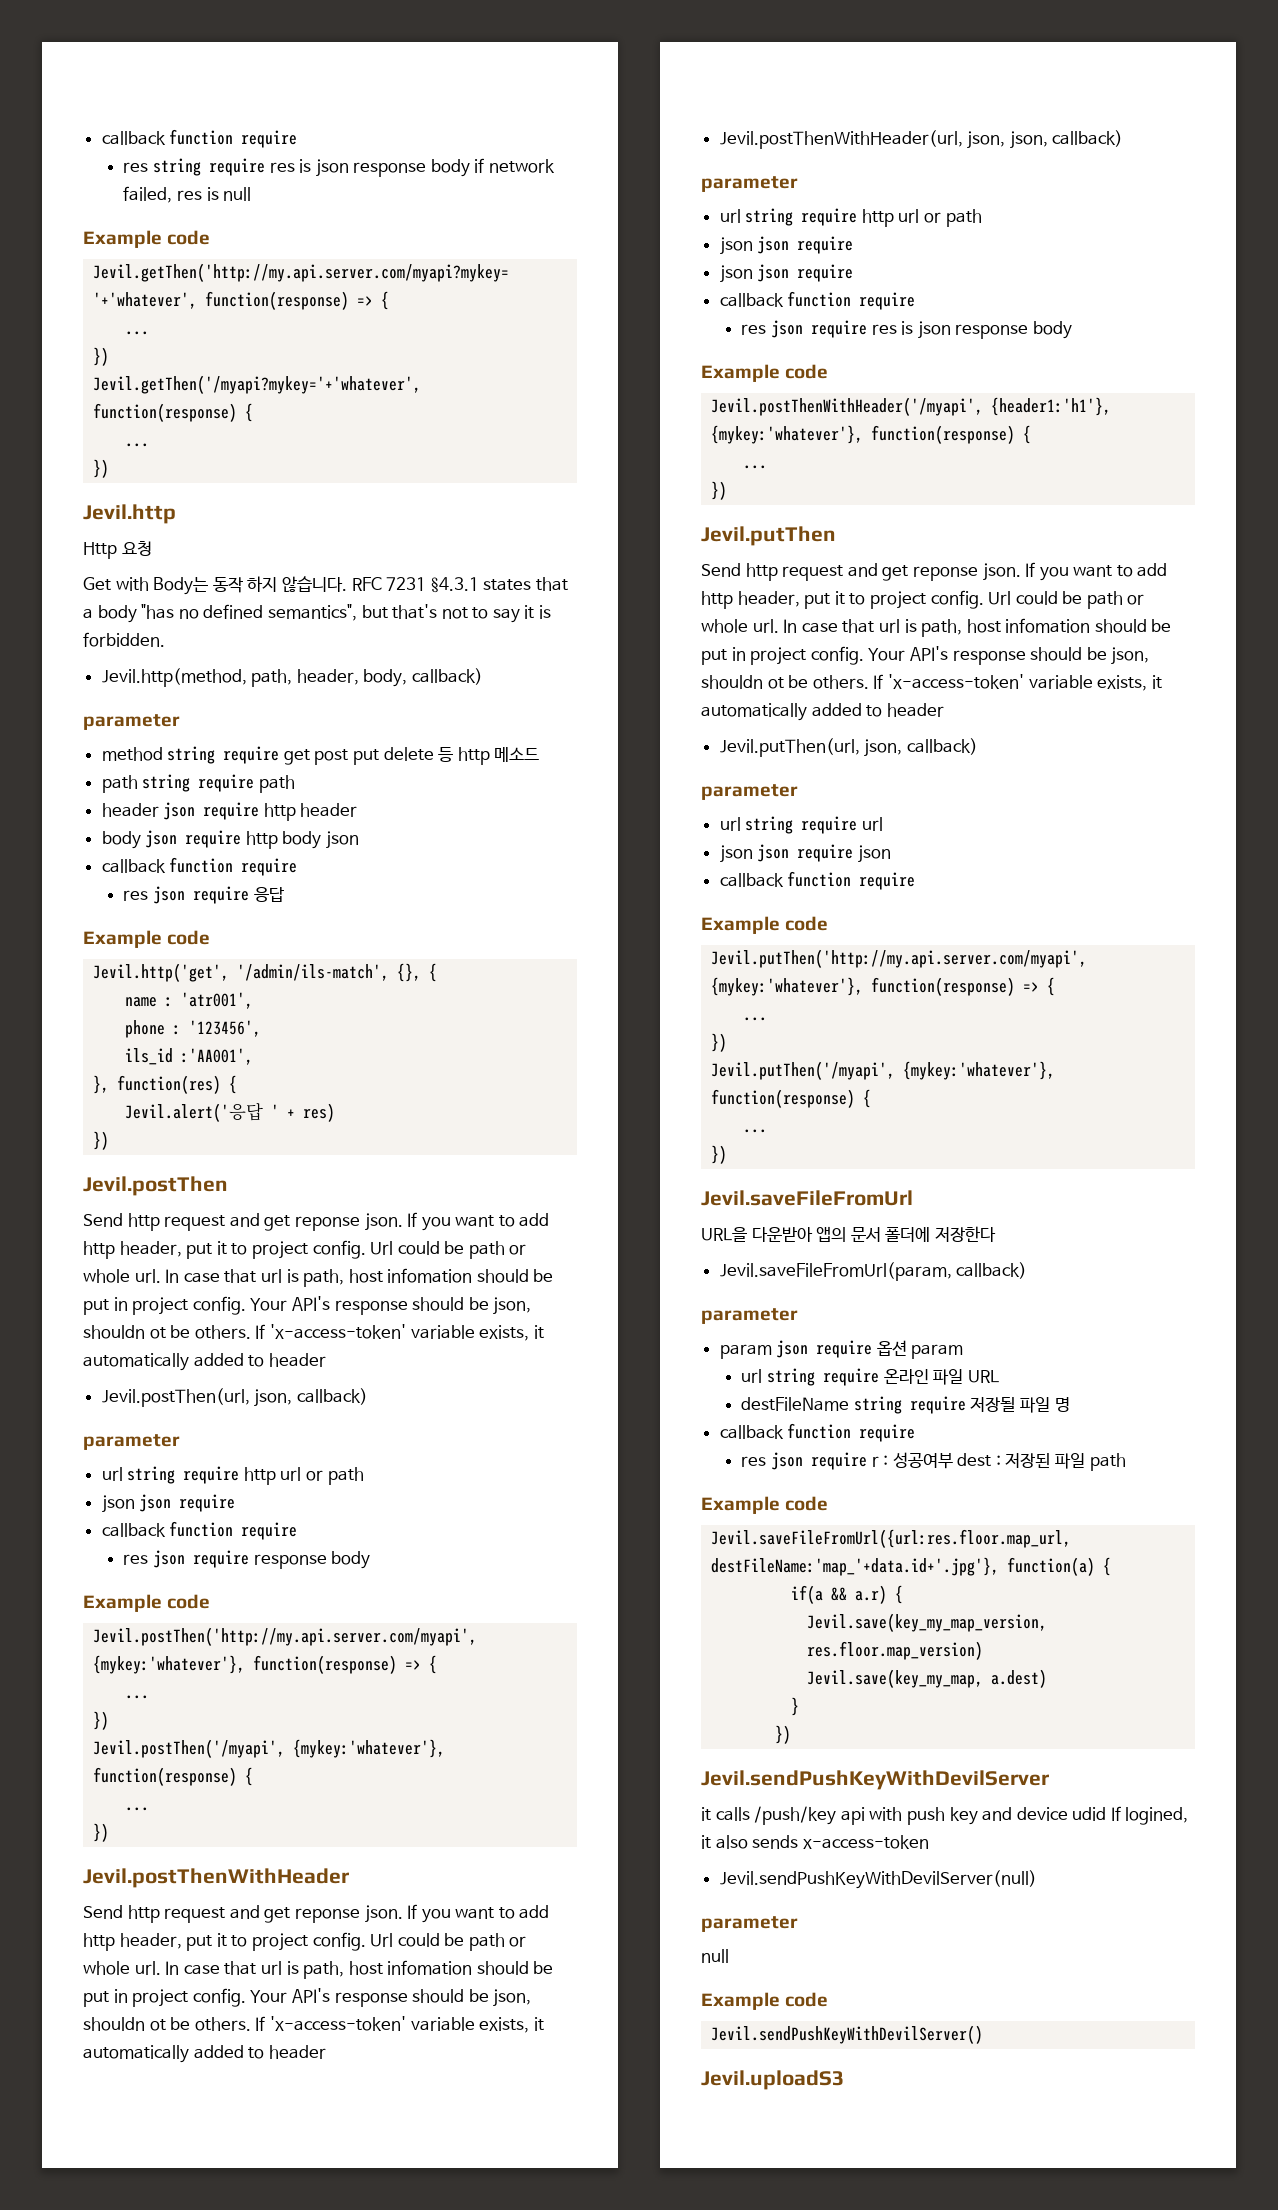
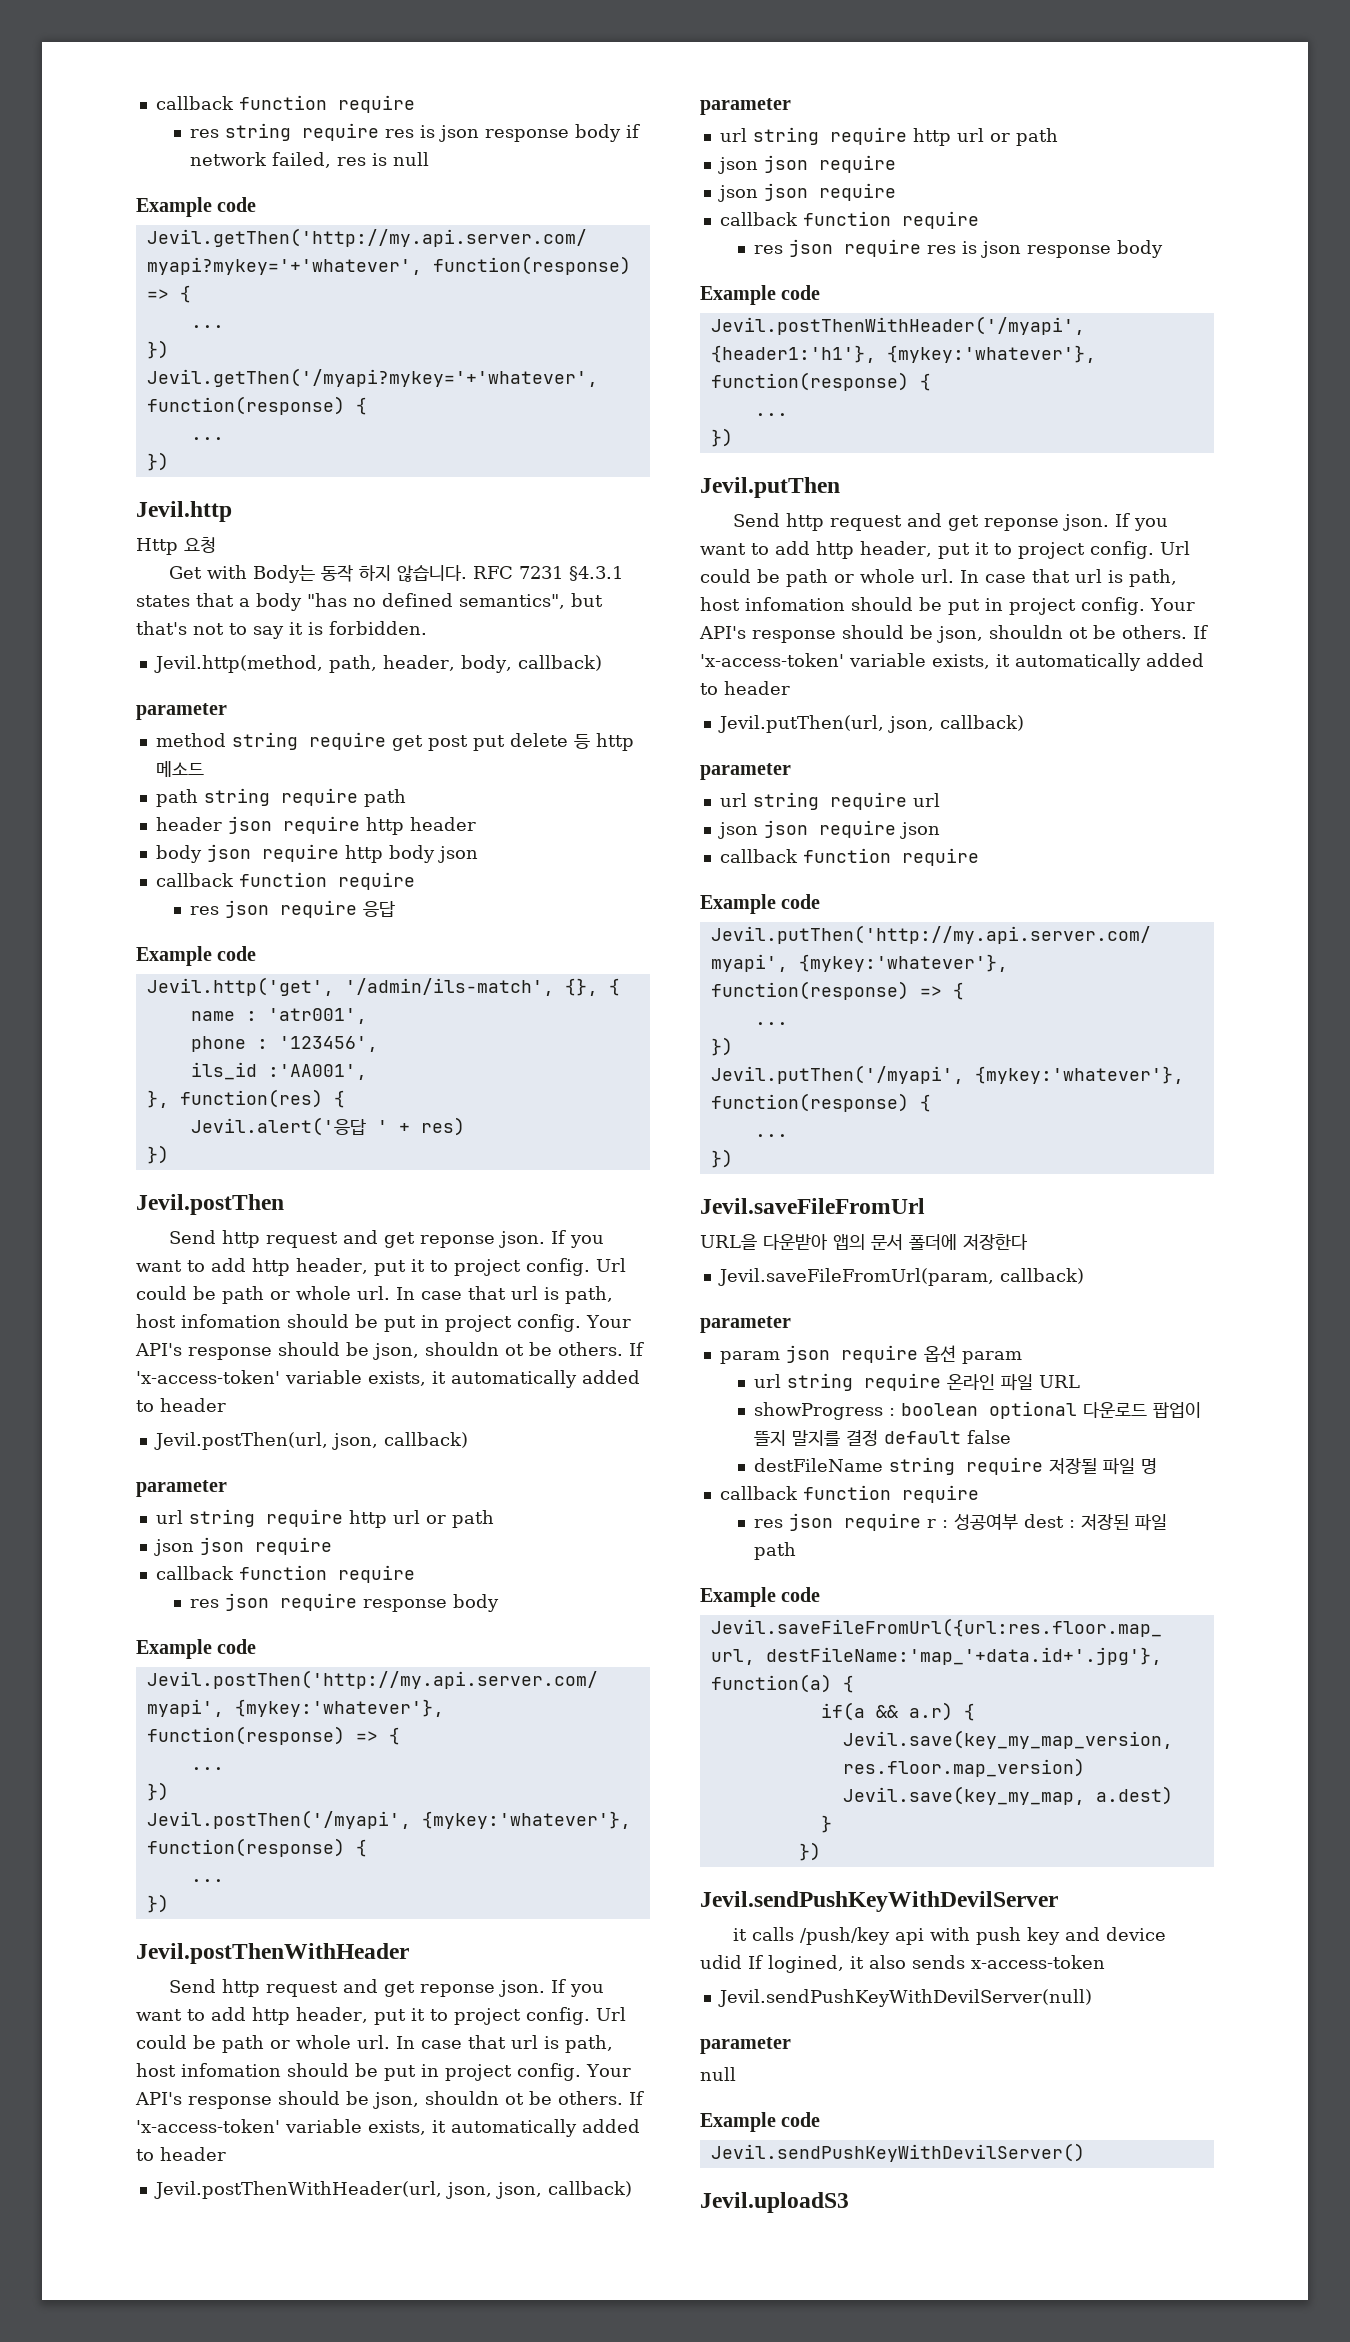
(999, 1376) none -> [754,1401,1202,1420] [754,1430,1012,1446] // showProgress : boolean optional 다운로드 팝업이 뜰지 말지를 결정 default false

